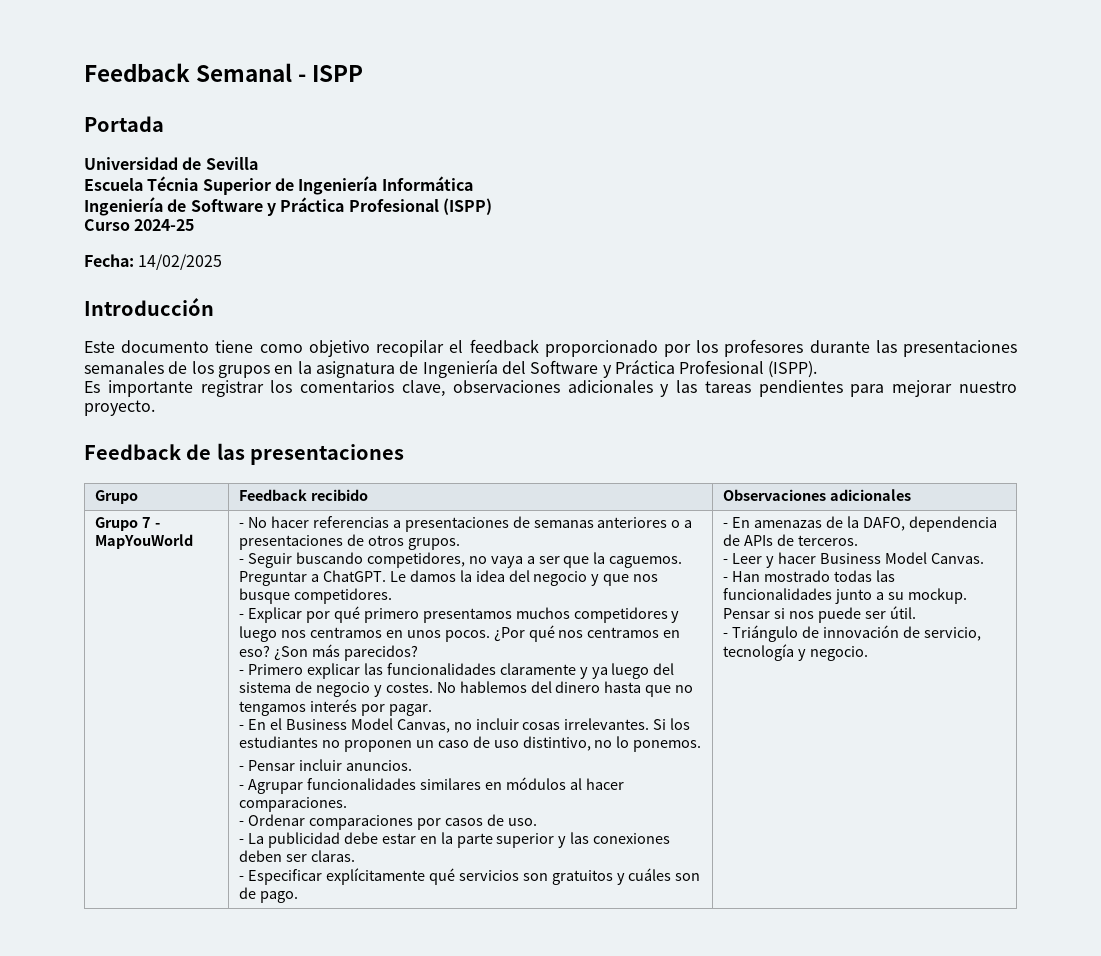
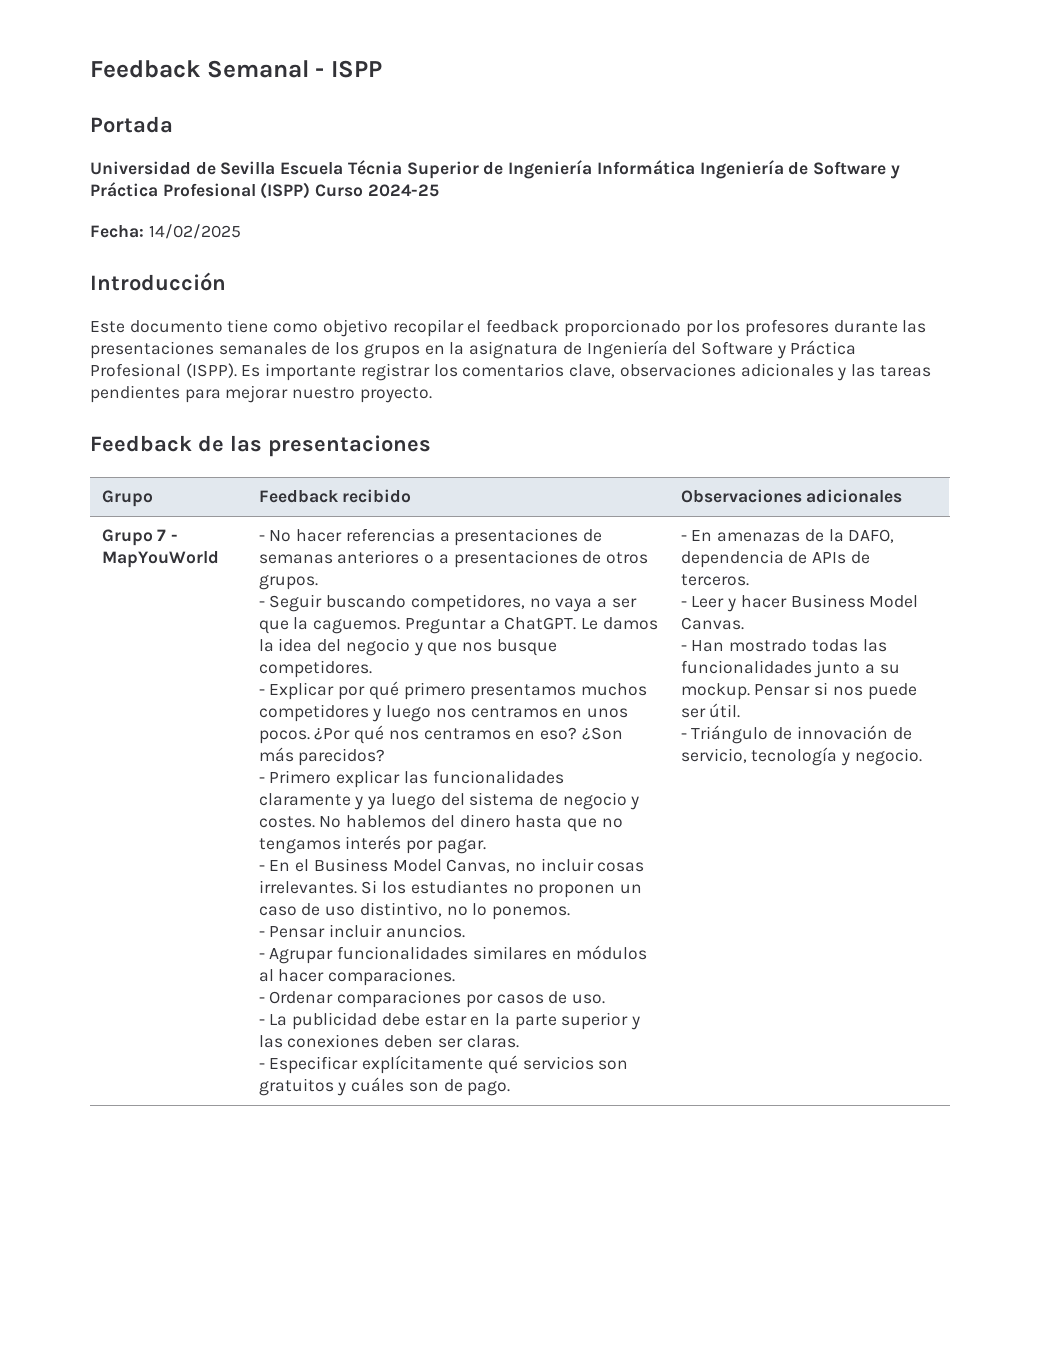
(258, 163) // -> (276, 168) none
(473, 183) // -> (695, 167) none
(492, 206) // -> (311, 190) none
(818, 369) // -> (237, 370) none

